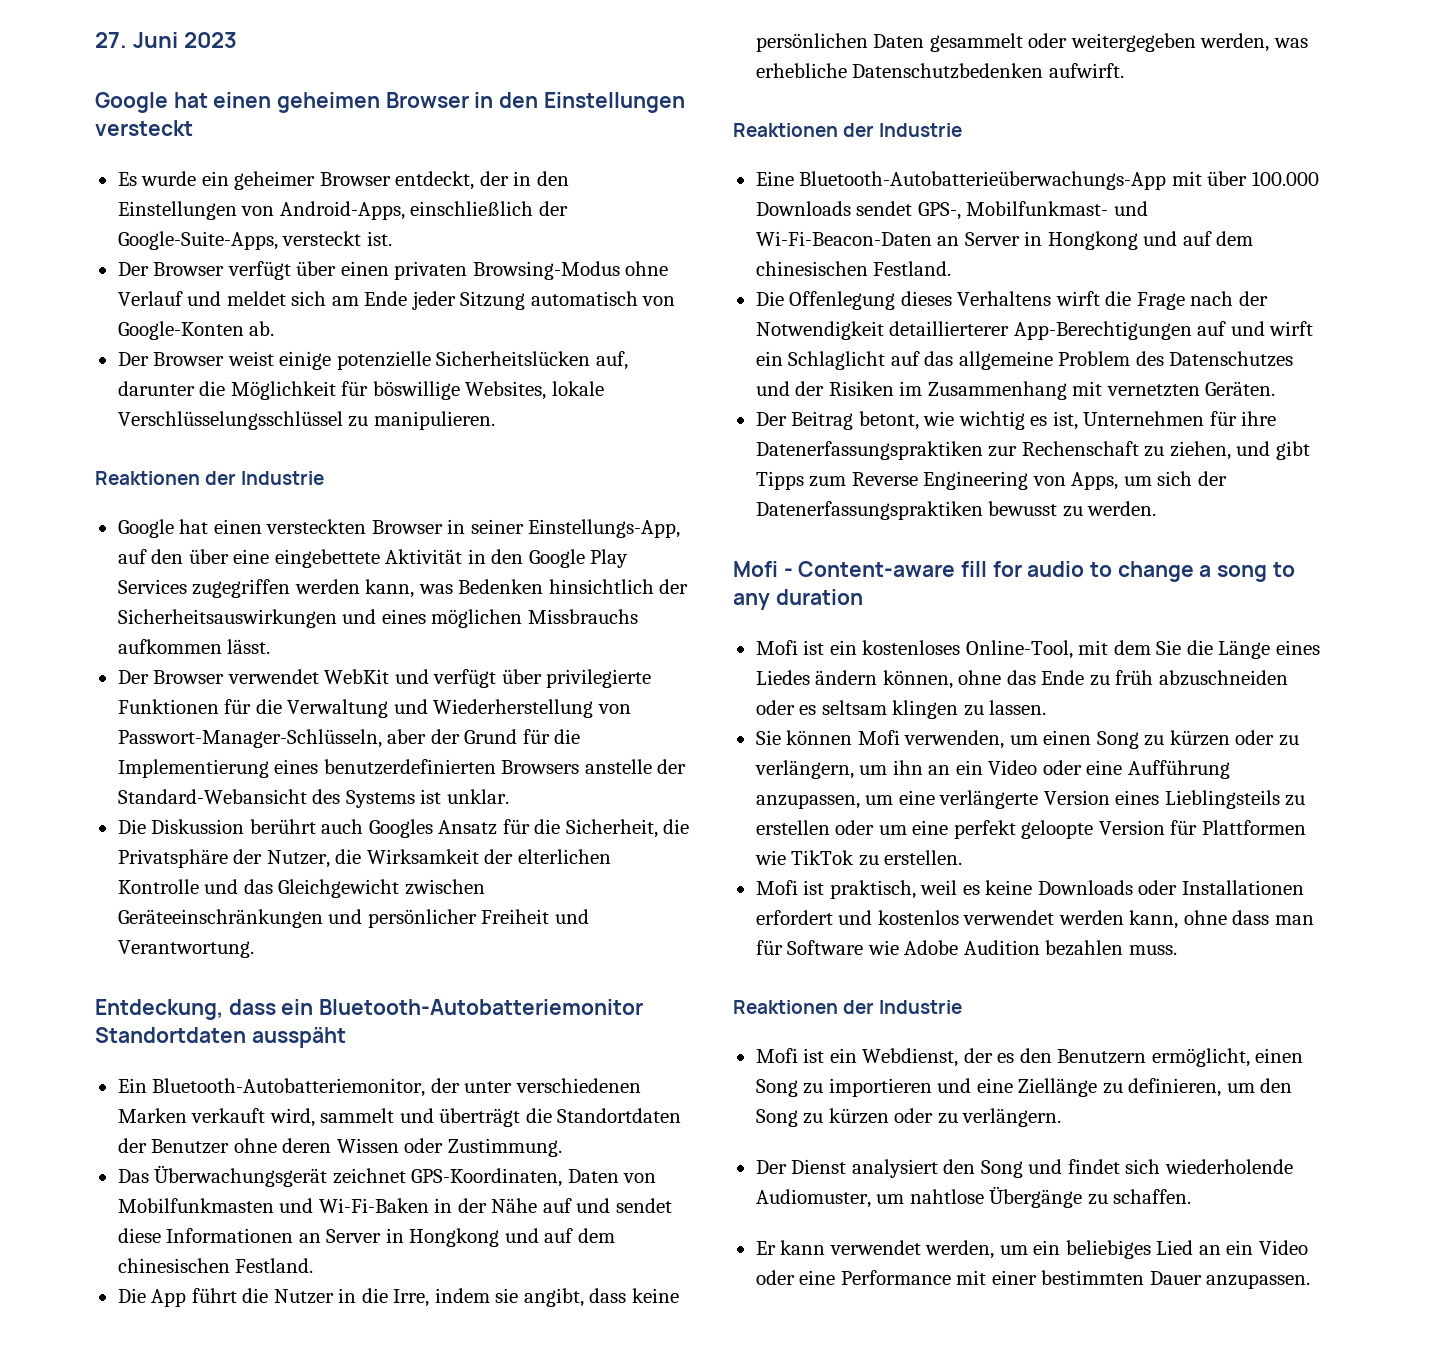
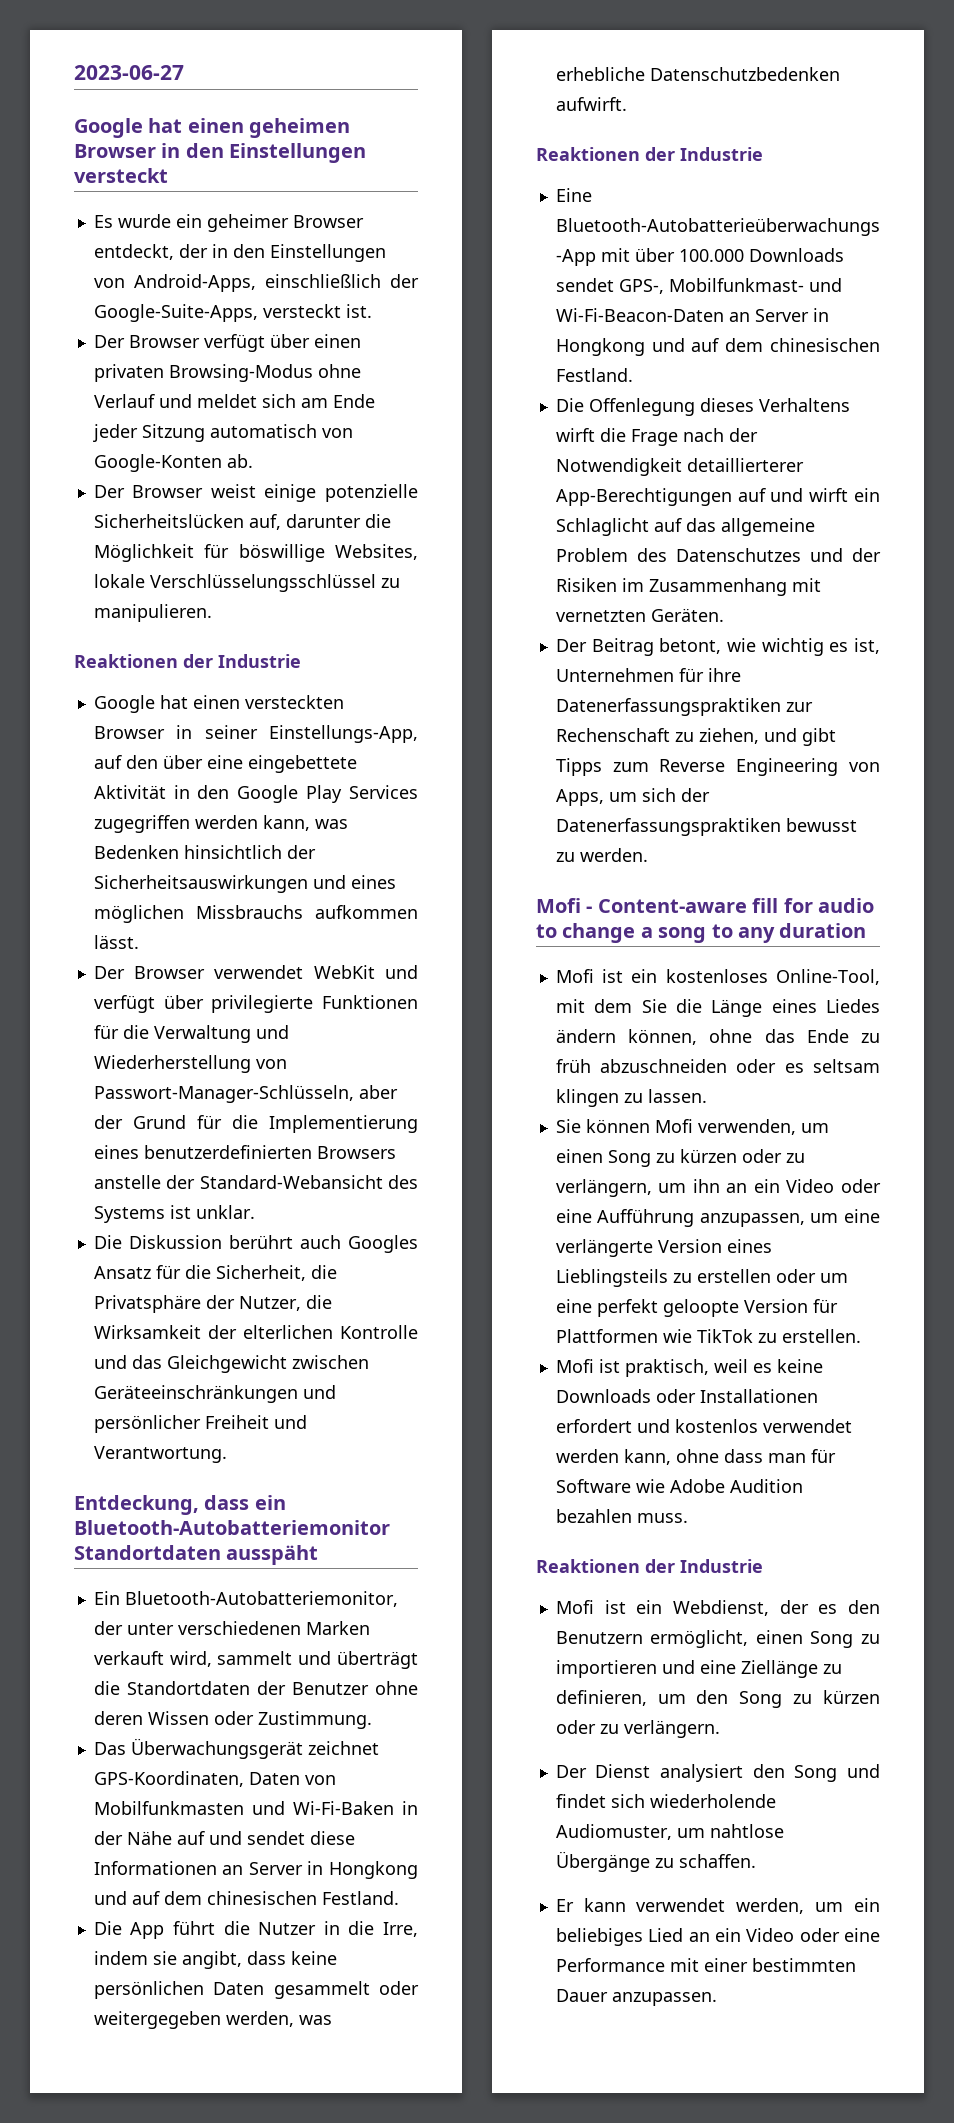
[95,32,237,48] 27. Juni 2023 -> [74,65,184,80] 2023-06-27

